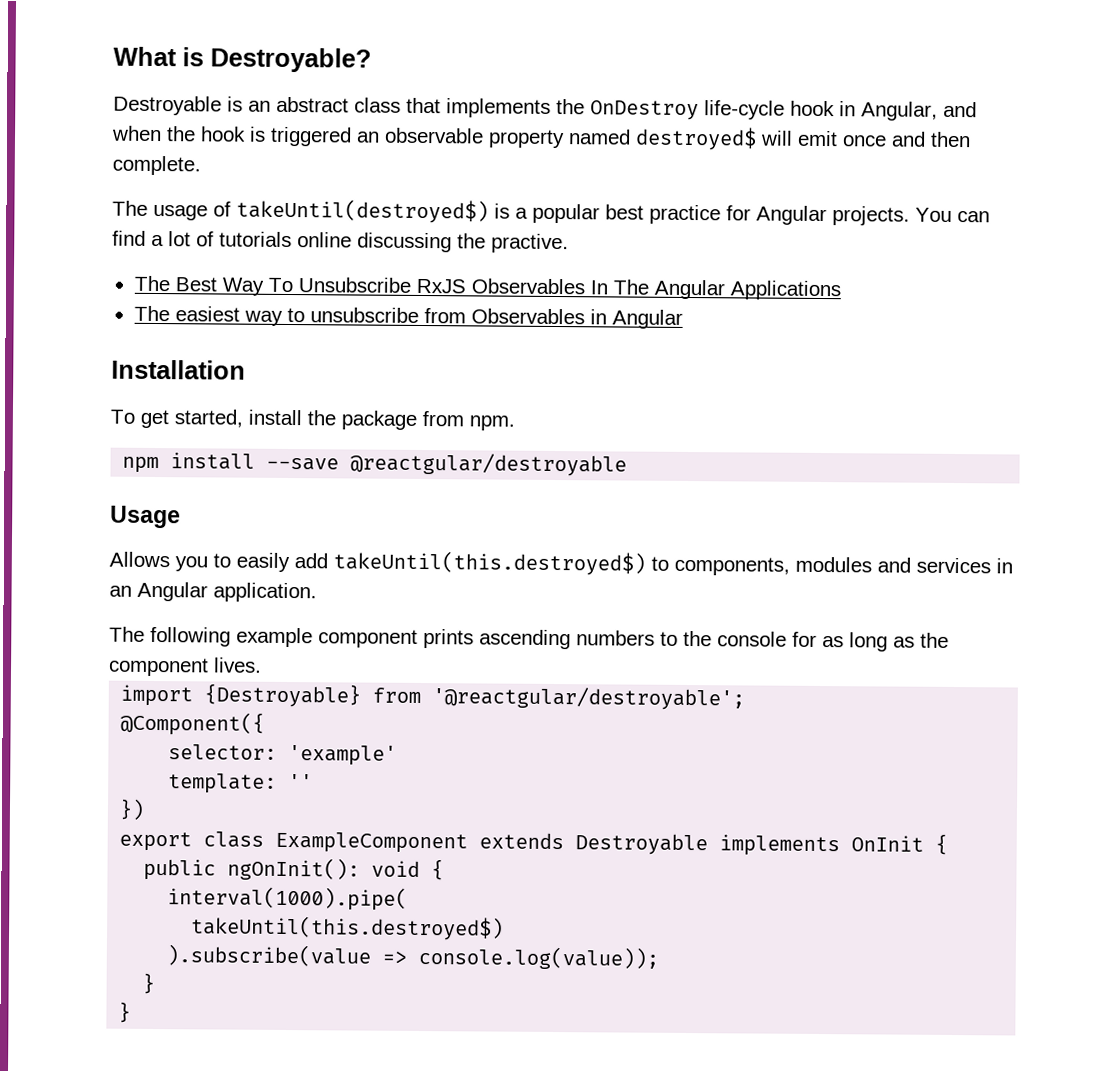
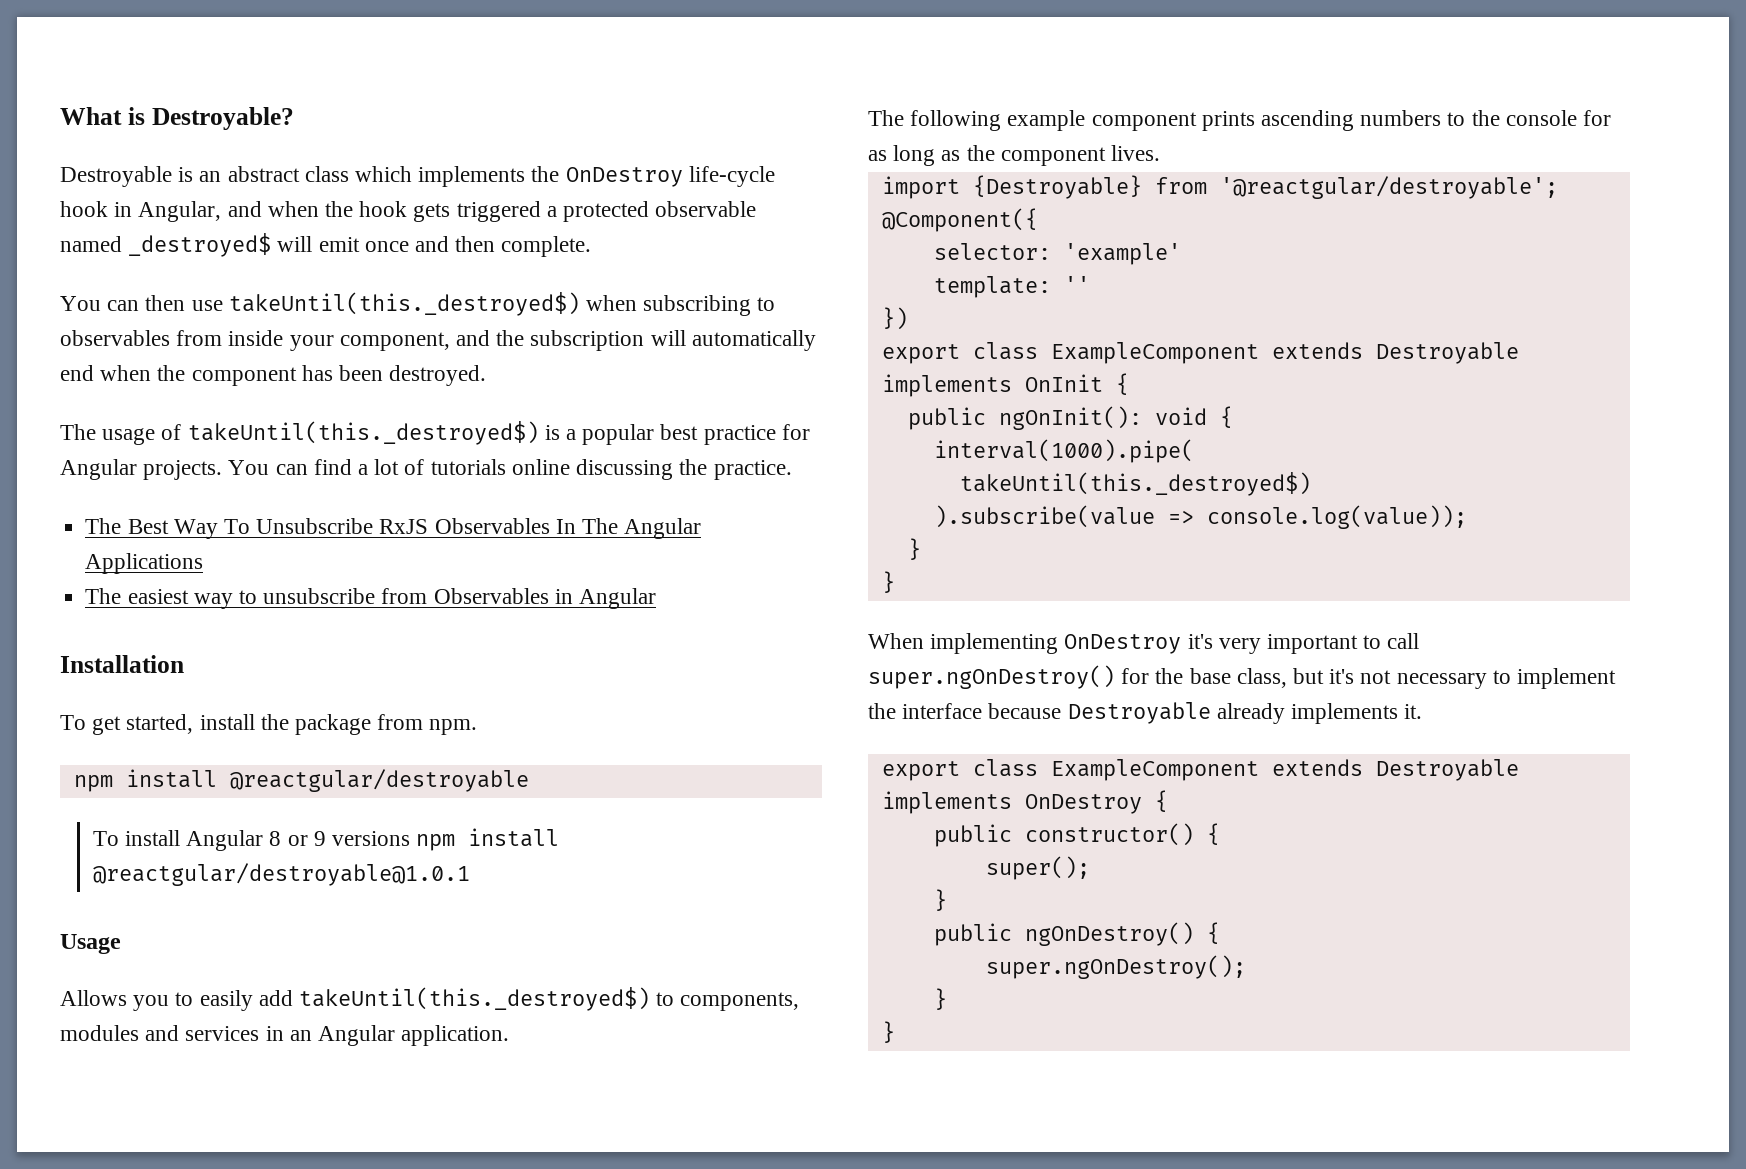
[406,97,441,114] that -> [355,166,413,182] which
[249,126,757,151] is triggered an observable property named destroyed$ -> [413,201,757,222] [60,233,272,257] gets triggered a protected observable named _destroyed$
(201, 165) none -> [60,292,776,316] [60,330,816,351] [60,365,487,386] // You can then use takeUntil(this._destroyed$) when subscribing to observables from inside your component, and the subscription will automatically end when the component has been destroyed.
[236,198,489,224] takeUntil(destroyed$) -> [187,421,539,445] takeUntil(this._destroyed$)
[491,233,569,254] practive. -> [713,460,792,480] practice.
[266,457,340,471] --save -> (217, 778) none
(628, 464) none -> [92,828,560,851] [92,863,470,886] // To install Angular 8 or 9 versions npm install @reactgular/destroyable@1.0.1
[333,550,646,576] takeUntil(this.destroyed$) -> [299,987,651,1011] takeUntil(this._destroyed$)
[191,915,505,941] takeUntil(this.destroyed$) -> [959,472,1311,496] takeUntil(this._destroyed$)
(132, 1012) none -> [868,633,1420,654] [868,665,1617,689] [868,702,1423,724] [881,759,1519,781] [881,790,1168,814] [933,823,1220,847] [985,856,1090,880] [933,889,947,911] [933,922,1220,946] [985,955,1246,979] [933,988,947,1010] [881,1021,895,1043] // When implementing OnDestroy it's very important to call super.ngOnDestroy() for the base class, but it's not necessary to implement the interface because Destroyable already implements it. // export class ExampleComponent extends Destroyable implements OnDestroy { // public constructor() { // super(); // } // public ngOnDestroy() { // super.ngOnDestroy(); // } // }

